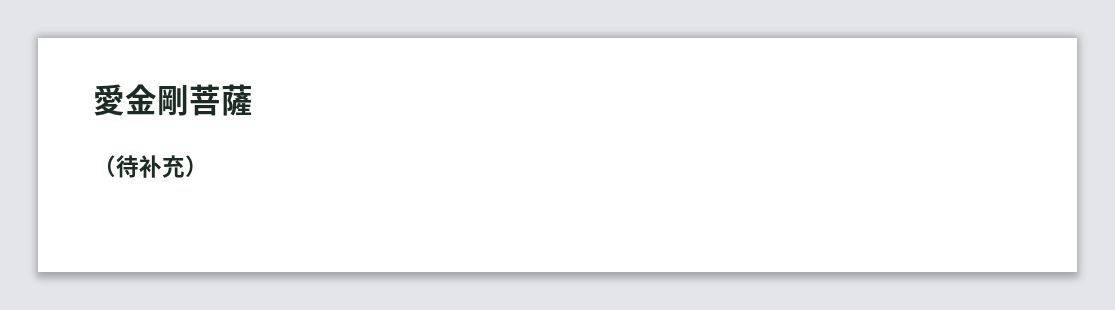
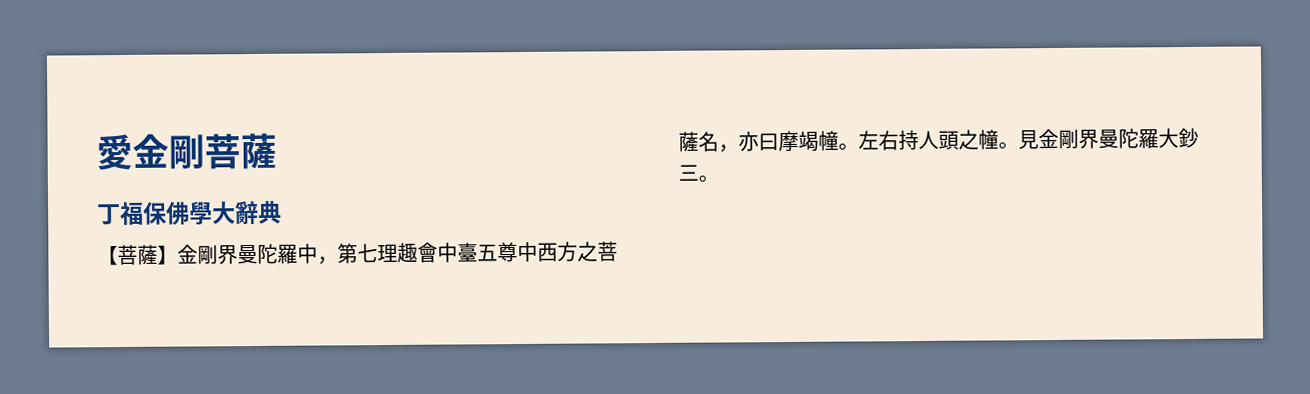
[93,155,208,178] （待补充） -> [97,200,282,226] [97,241,618,266] [678,127,1199,153] [678,164,719,183] 丁福保佛學大辭典 // 【菩薩】金剛界曼陀羅中，第七理趣會中臺五尊中西方之菩薩名，亦曰摩竭幢。左右持人頭之幢。見金剛界曼陀羅大鈔三。

